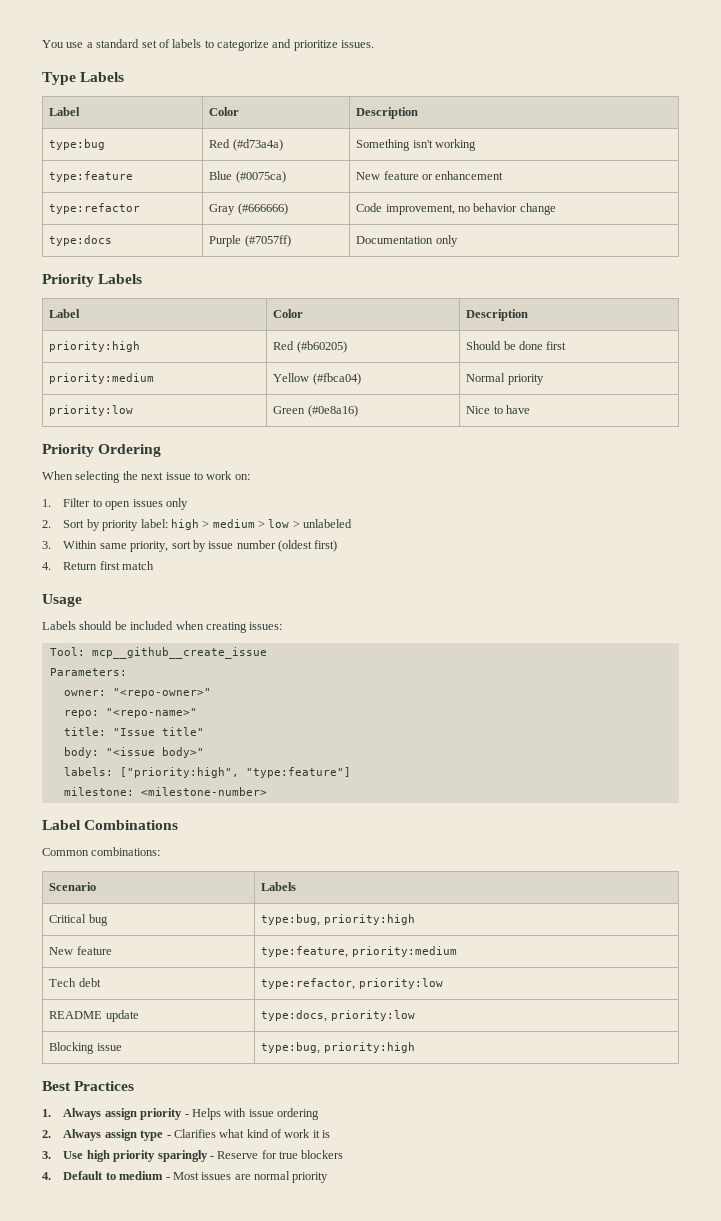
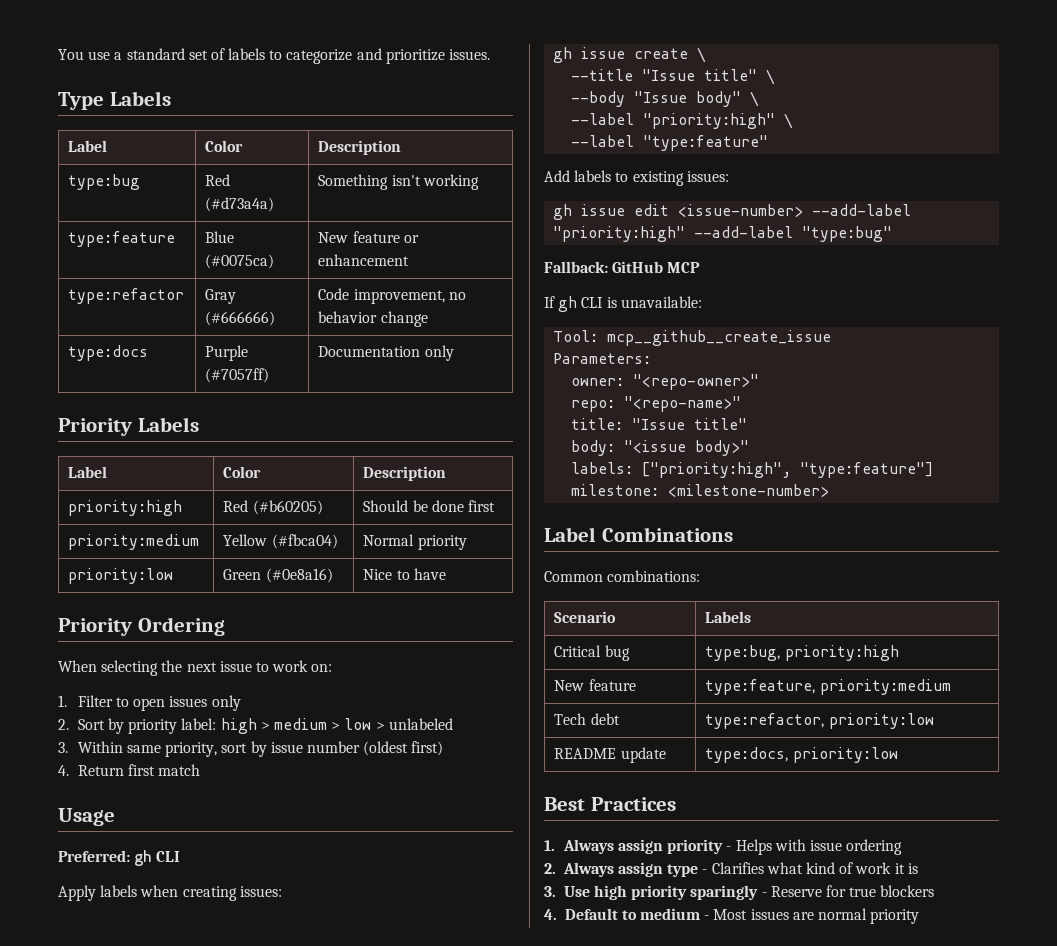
[42,621,283,633] Labels should be included when creating issues: -> [58,850,181,866] [58,885,282,901] [553,47,707,63] [571,69,776,85] [571,91,760,107] [571,113,794,129] [571,135,769,151] [544,170,729,186] [553,204,912,220] [553,226,893,242] [544,261,701,273] [544,296,702,312] Preferred: gh CLI // Apply labels when creating issues: // gh issue create \ // --title "Issue title" \ // --body "Issue body" \ // --label "priority:high" \ // --label "type:feature" // Add labels to existing issues: // gh issue edit <issue-number> --add-label "priority:high" --add-label "type:bug" // Fallback: GitHub MCP // If gh CLI is unavailable:
[49,1042,122,1054] [261,1042,415,1054] // Blocking issue | type:bug, priority:high -> (898, 755) none

